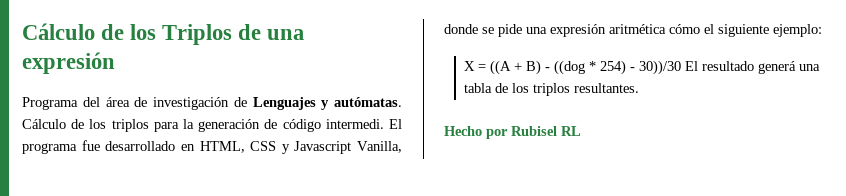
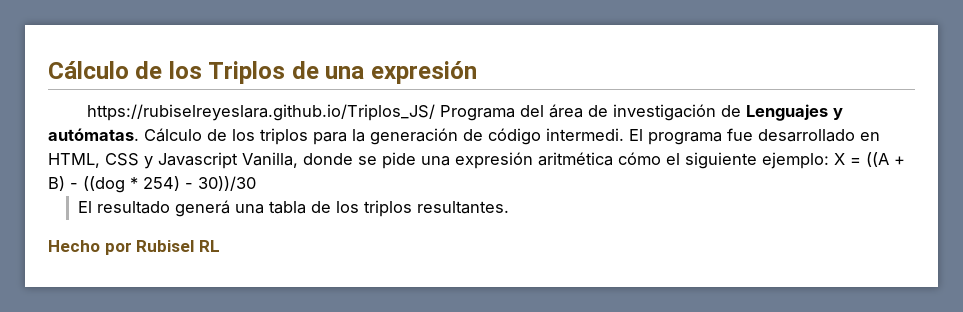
(115, 63) none -> [87,104,436,121] https://rubiselreyeslara.github.io/Triplos_JS/
(822, 30) // -> (829, 160) none
(682, 67) none -> (256, 183) //

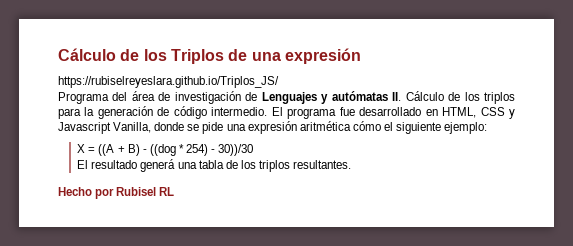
(436, 112) none -> (279, 82) //
[48,128,139,141] autómatas. -> [331,91,402,101] autómatas II.
[546,128,624,141] intermedi. -> [211,107,268,116] intermedio.
(829, 160) none -> (488, 128) //

